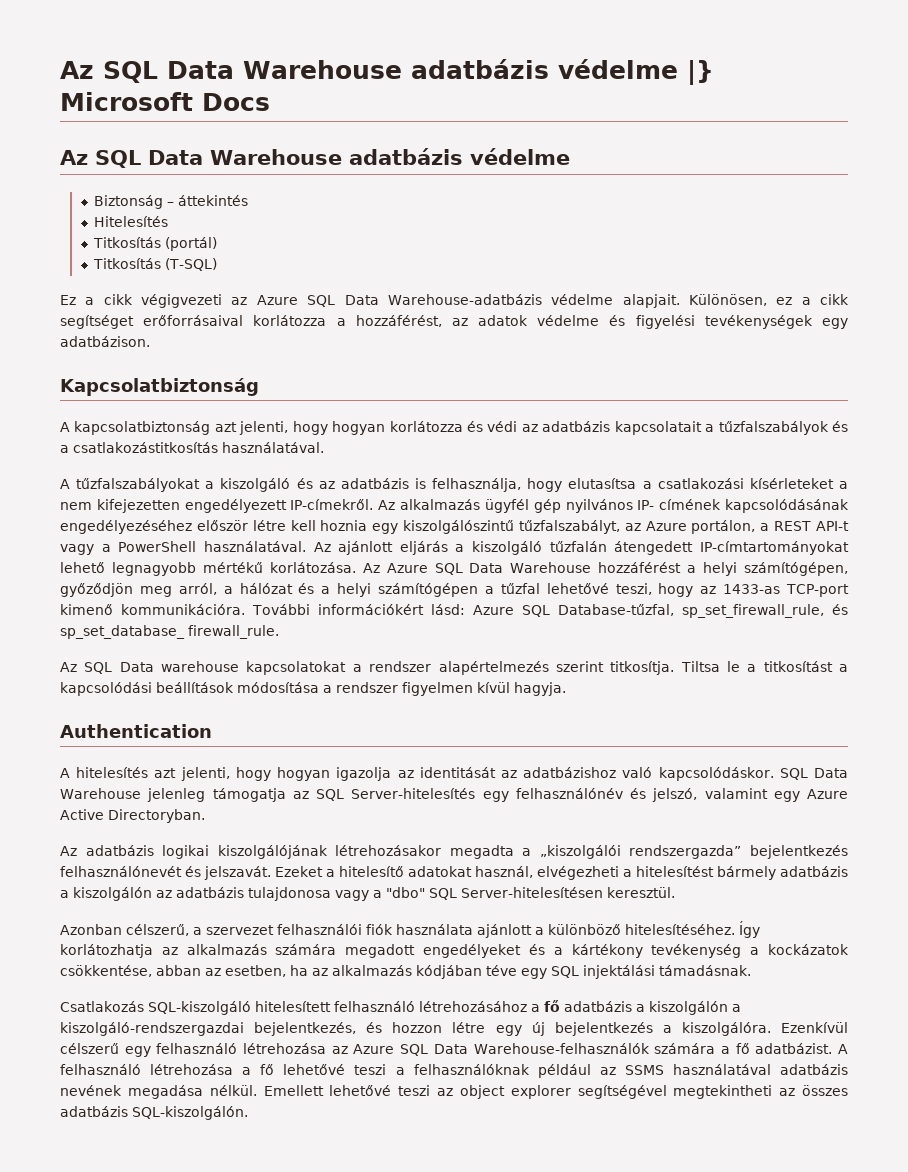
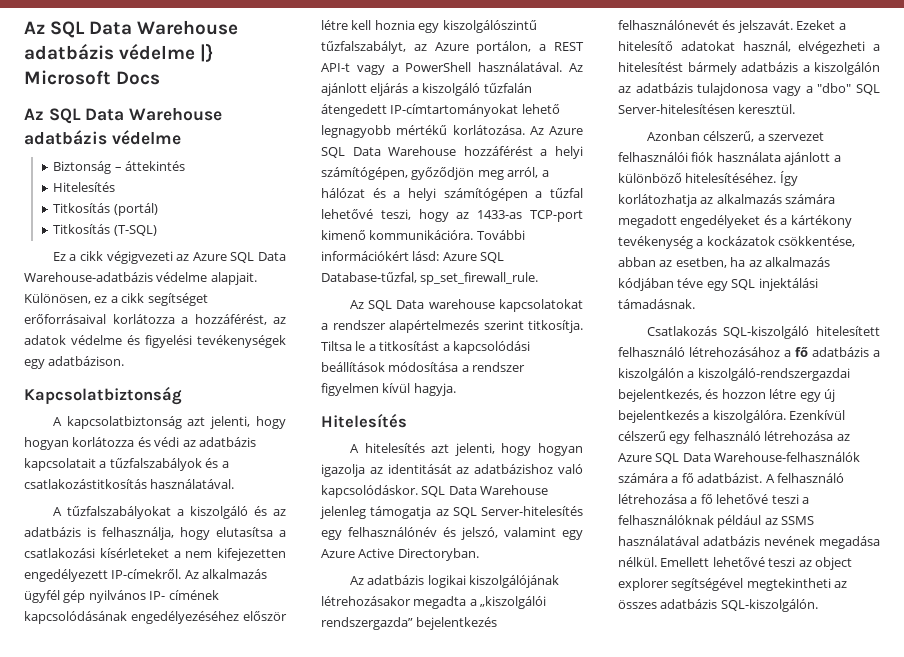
[681,604,848,618] [60,625,279,639] sp_set_firewall_rule, és sp_set_database_ firewall_rule. -> [420,272,539,285] sp_set_firewall_rule.
[60,724,212,738] Authentication -> [321,413,407,428] Hitelesítés

